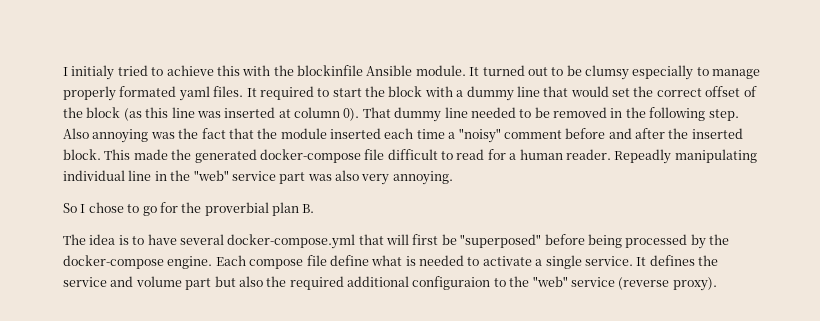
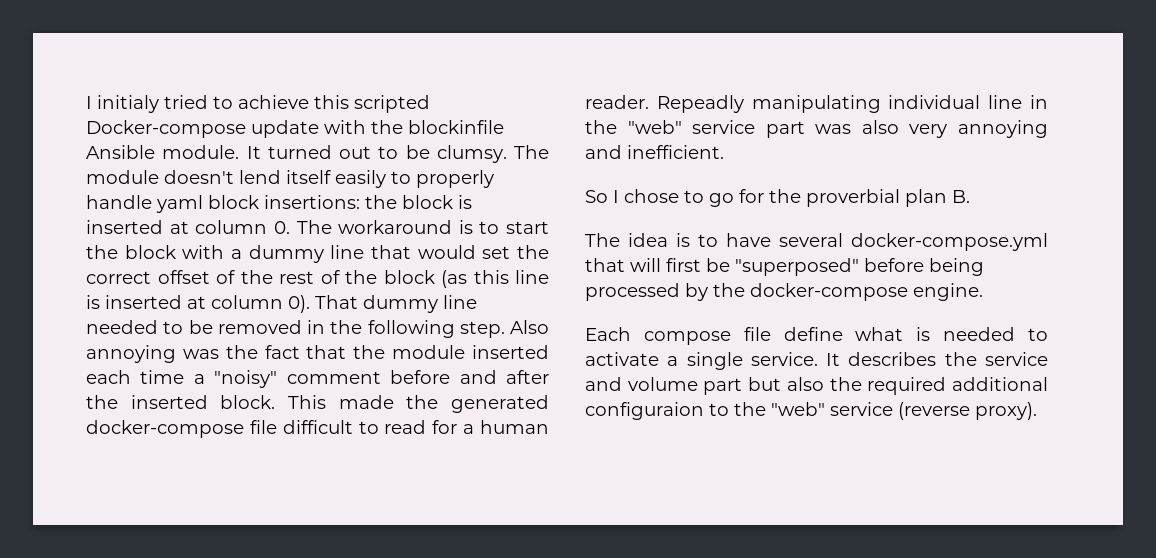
(240, 70) none -> [354,95,430,113] [86,120,319,138] scripted Docker-compose update
[585,65,761,80] [63,86,314,101] clumsy especially to manage properly formated yaml files. It required -> [436,145,549,163] [86,170,494,188] [86,195,472,213] [86,220,473,234] clumsy. The module doesn't lend itself easily to properly handle yaml block insertions: the block is inserted at column 0. The workaround is
(83, 112) none -> [279,270,377,284] rest of the
[196,111,221,118] was -> [86,295,100,309] is
[392,171,453,185] annoying. -> [958,120,1048,138] [585,145,724,159] annoying and inefficient.
(213, 262) none -> (983, 292) //
[649,255,695,266] defines -> [848,352,937,366] describes

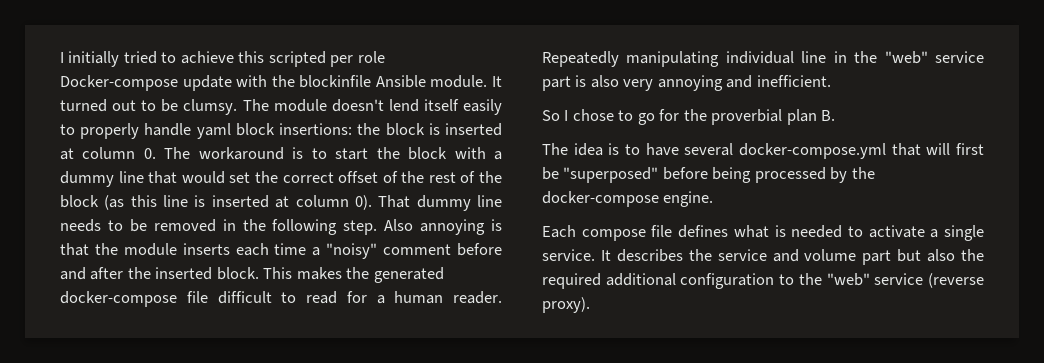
[86,95,159,113] I initialy -> [60,51,120,67] I initially
(430, 104) none -> [330,51,385,67] per role
[86,320,158,334] needed -> [60,219,101,232] needs
[182,345,300,359] was the fact -> [490,219,502,231] is
[471,345,549,359] inserted -> [182,243,230,255] inserts
[338,395,394,409] made -> [296,267,342,280] makes
[656,95,744,113] Repeadly -> [542,51,619,67] Repeatedly
[815,124,852,134] was -> [575,75,587,87] is
[783,327,843,341] define -> [678,225,729,238] defines
[585,402,704,420] configuraion -> [680,273,775,289] configuration

